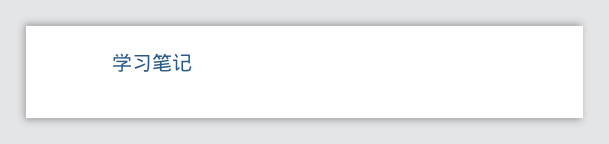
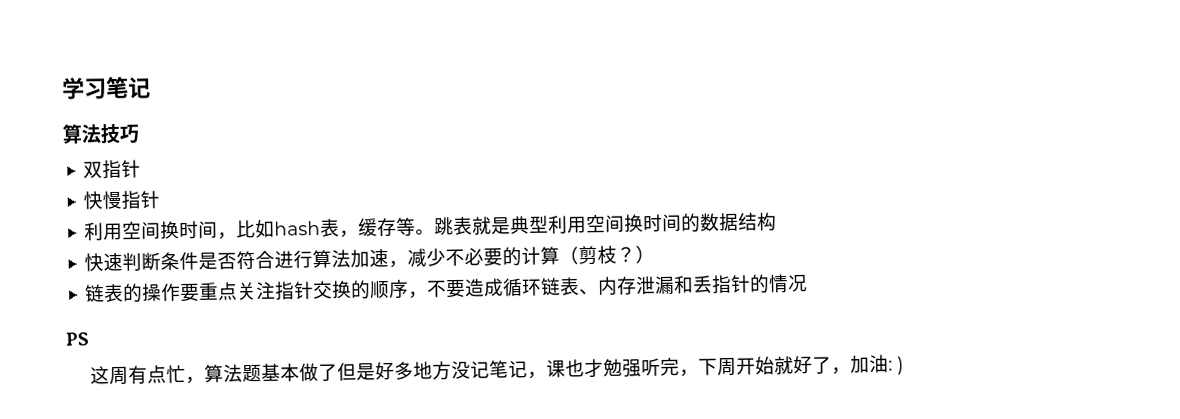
(192, 62) none -> [62,123,139,145] [83,159,142,180] [83,190,161,210] [84,212,778,241] [84,245,656,272] [85,274,809,303] [65,332,89,346] [90,354,905,386] // 算法技巧 // 双指针 // 快慢指针 // 利用空间换时间，比如hash表，缓存等。跳表就是典型利用空间换时间的数据结构 // 快速判断条件是否符合进行算法加速，减少不必要的计算（剪枝？） // 链表的操作要重点关注指针交换的顺序，不要造成循环链表、内存泄漏和丢指针的情况 // PS // 这周有点忙，算法题基本做了但是好多地方没记笔记，课也才勉强听完，下周开始就好了，加油: )

